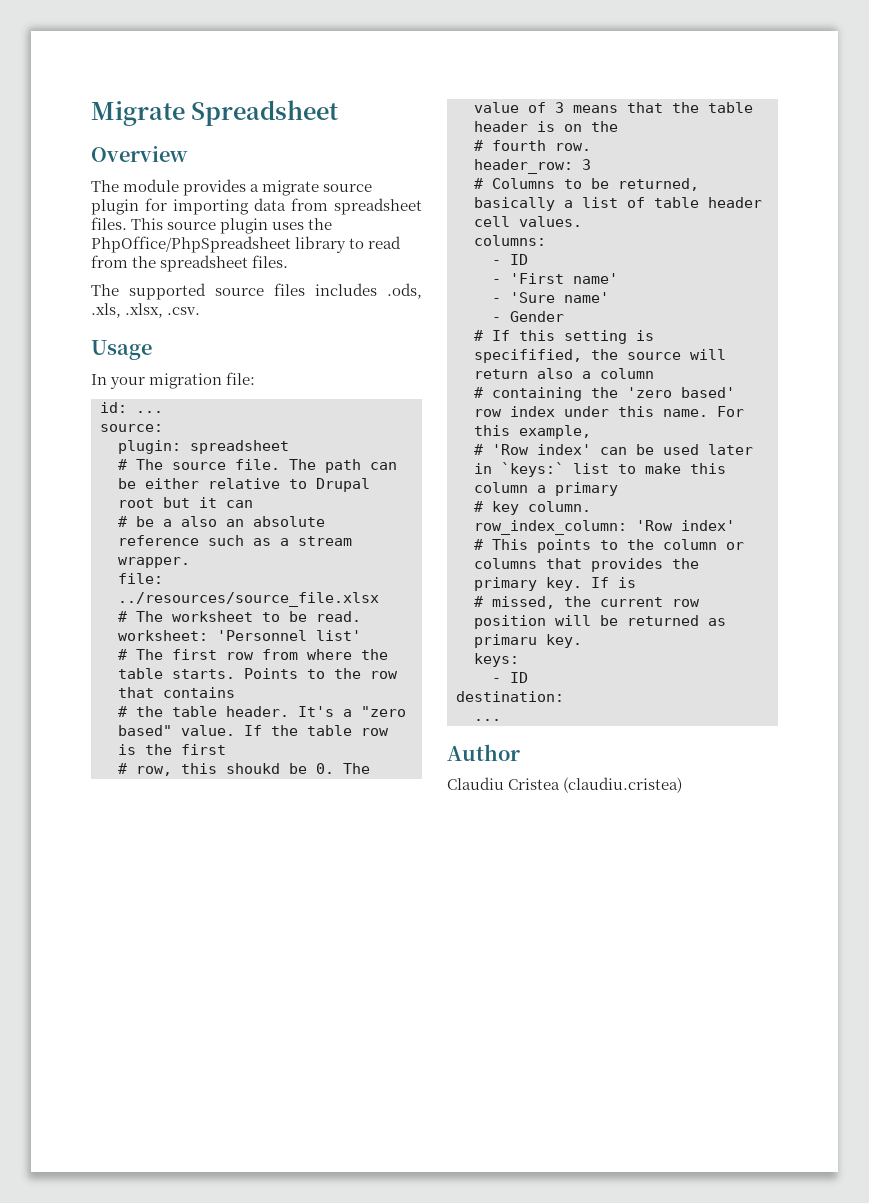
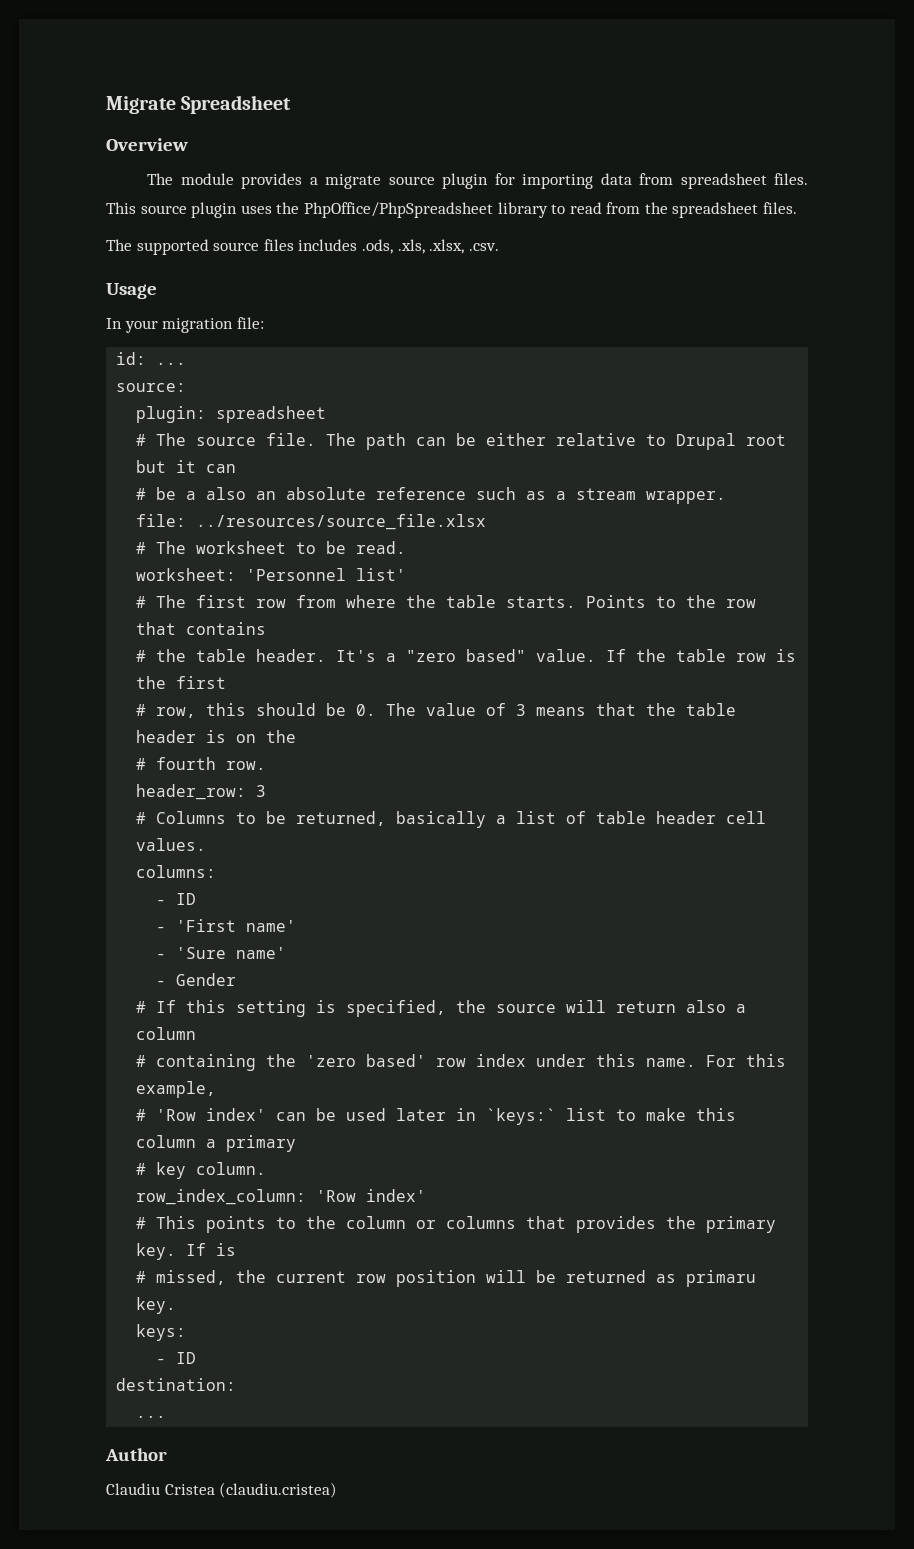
[226,763,280,774] shoukd -> [256,703,317,716] should
[474,349,582,363] specifified, -> [346,1000,447,1017] specified,

